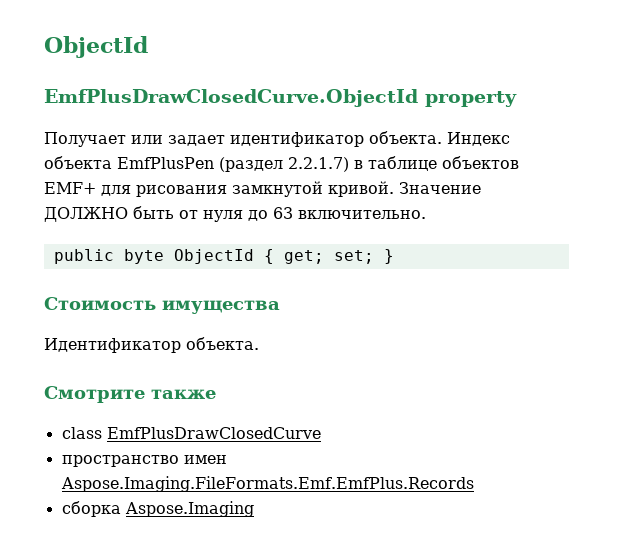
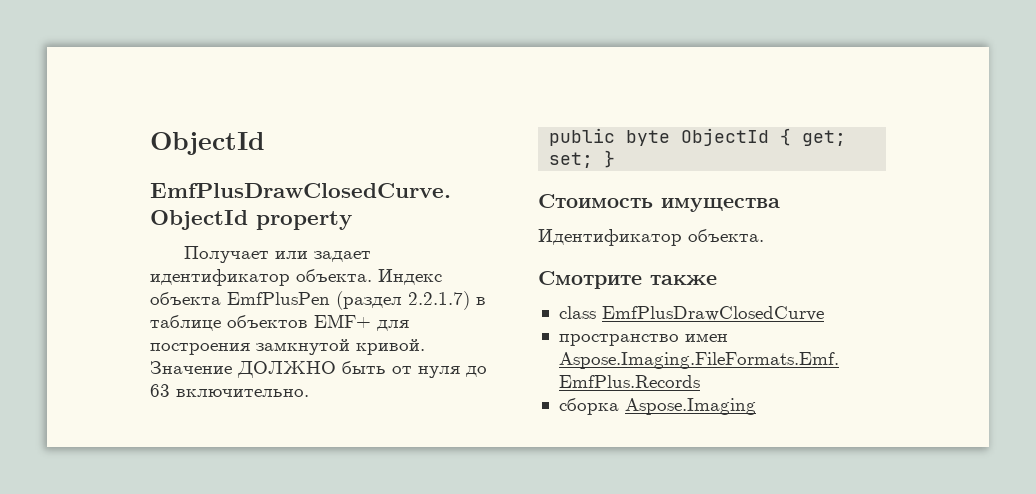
[136,185,227,197] рисования -> [150,343,250,355] построения

